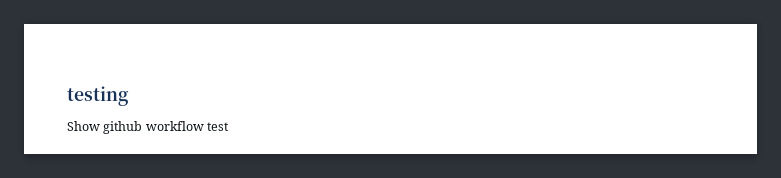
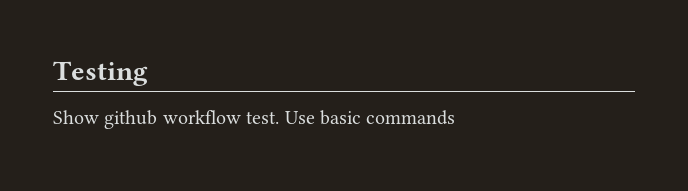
[67,86,129,106] testing -> [53,61,148,86] Testing
[207,122,230,131] test -> [246,110,456,125] test. Use basic commands

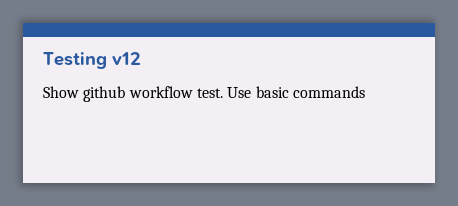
(148, 73) none -> [112,52,141,65] v12

